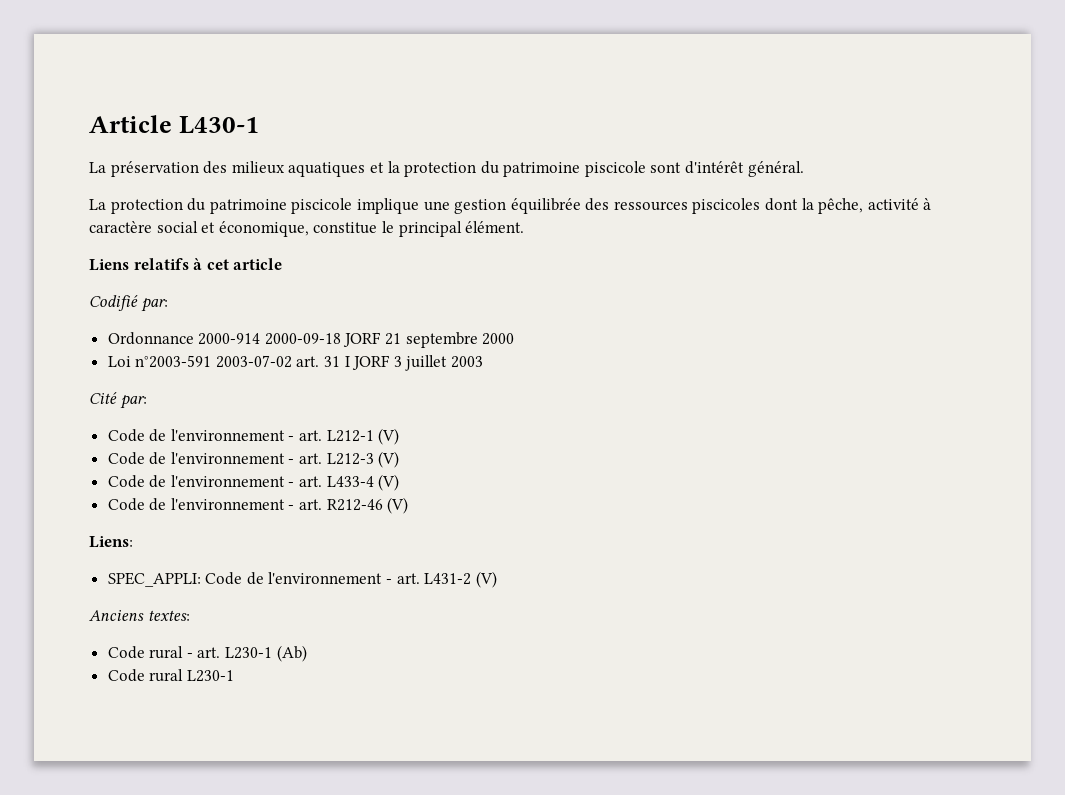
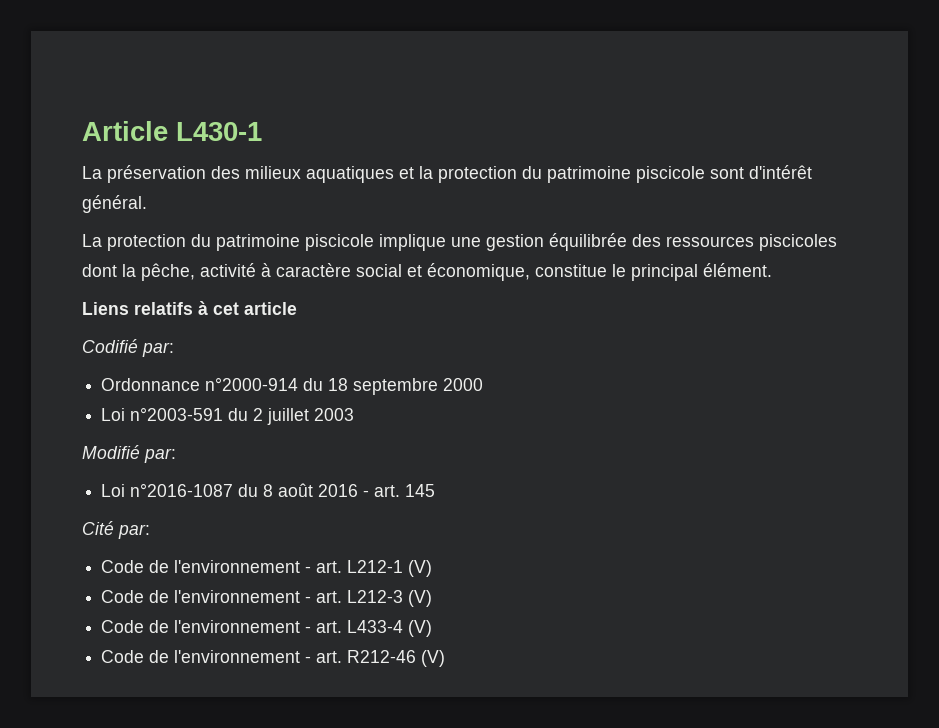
[198,332,402,347] 2000-914 2000-09-18 JORF 21 -> [205,377,349,391] n°2000-914 du 18
[215,355,484,371] 2003-07-02 art. 31 I JORF 3 juillet 2003 -> [228,408,355,425] [82,445,176,463] [101,483,436,497] du 2 juillet 2003 // Modifié par: // Loi n°2016-1087 du 8 août 2016 - art. 145
[89,536,133,548] [107,571,497,588] [89,610,190,621] [107,645,307,662] [107,669,234,682] // Liens: // SPEC_APPLI: Code de l'environnement - art. L431-2 (V) // Anciens textes: // Code rural - art. L230-1 (Ab) // Code rural L230-1 -> (446, 658) none

